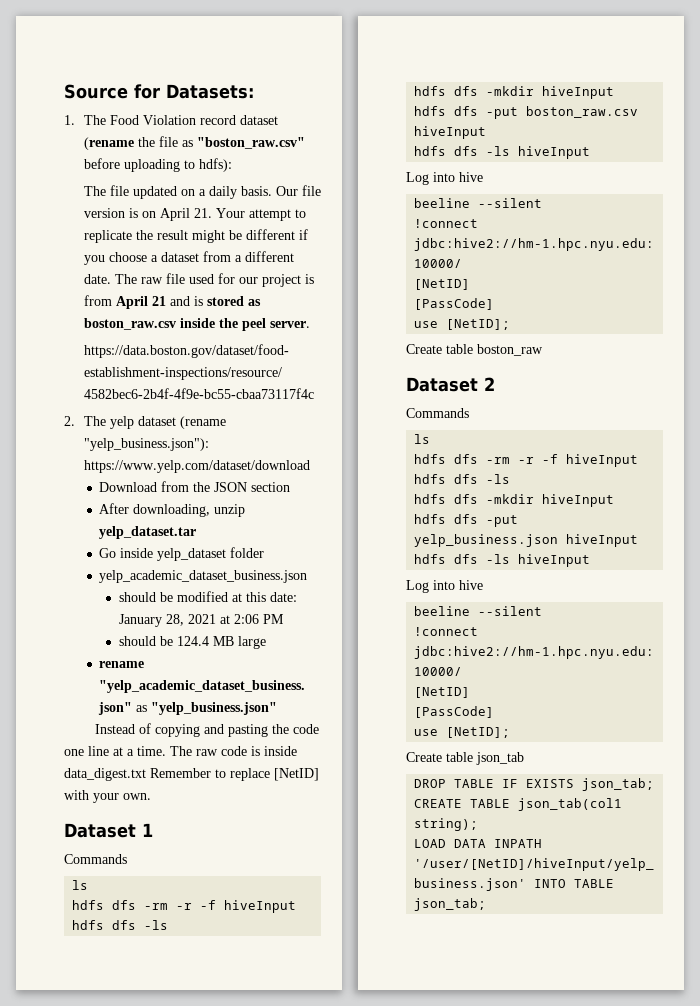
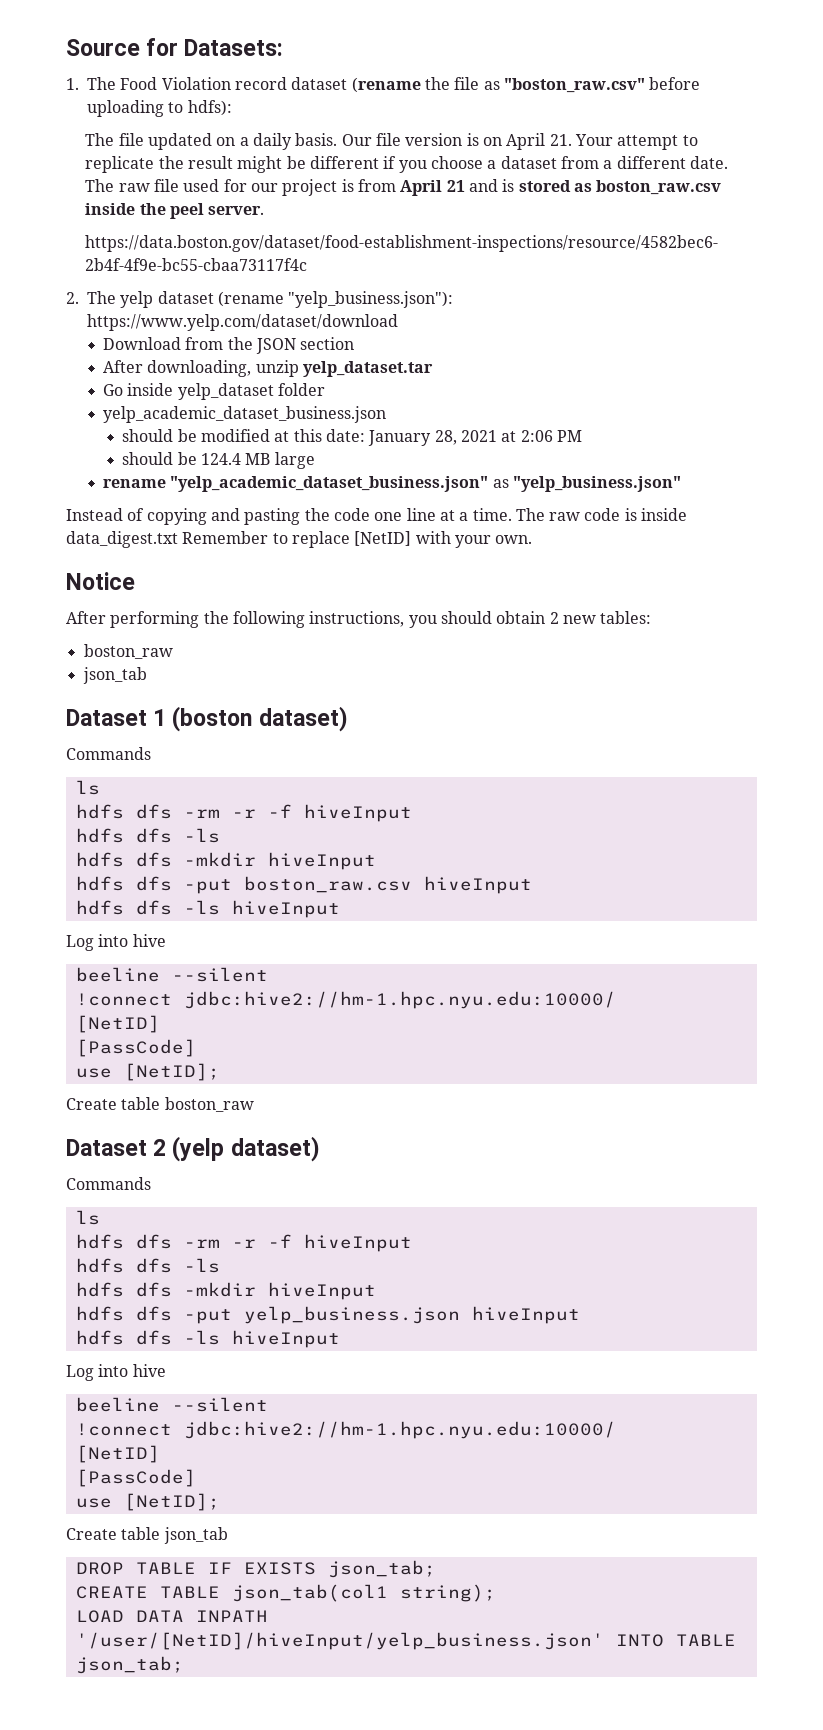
(151, 796) none -> [66,572,135,590] [66,611,652,628] [83,644,173,659] [82,667,147,684] // Notice // After performing the following instructions, you should obtain 2 new tables: // boston_raw // json_tab
(153, 830) none -> [172,706,348,732] (boston dataset)
(495, 384) none -> [172,1136,320,1162] (yelp dataset)

